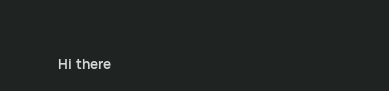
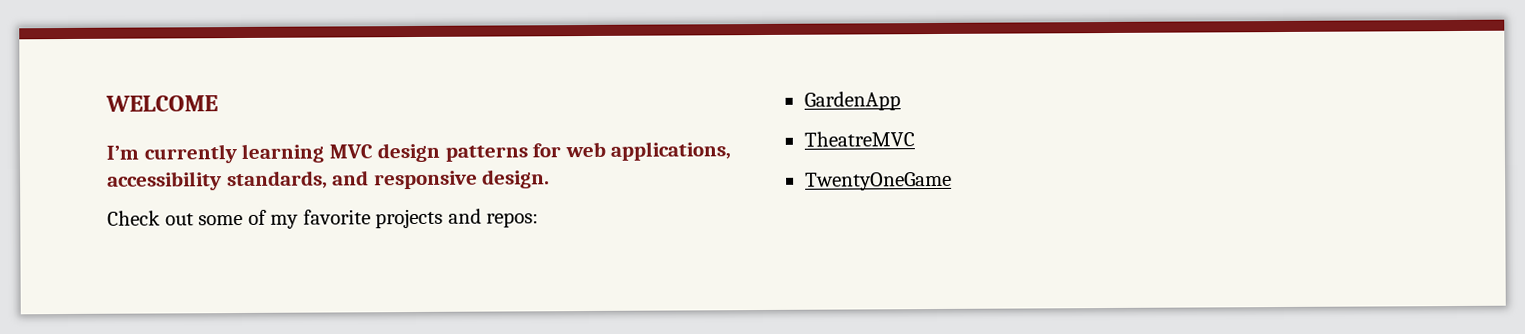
[58,59,111,69] Hi there -> [105,95,218,112] [106,141,732,164] [107,169,551,191] [107,208,540,229] [803,91,901,111] [803,131,915,147] [804,171,952,191] WELCOME // I’m currently learning MVC design patterns for web applications, accessibility standards, and responsive design. // Check out some of my favorite projects and repos: // GardenApp // TheatreMVC // TwentyOneGame

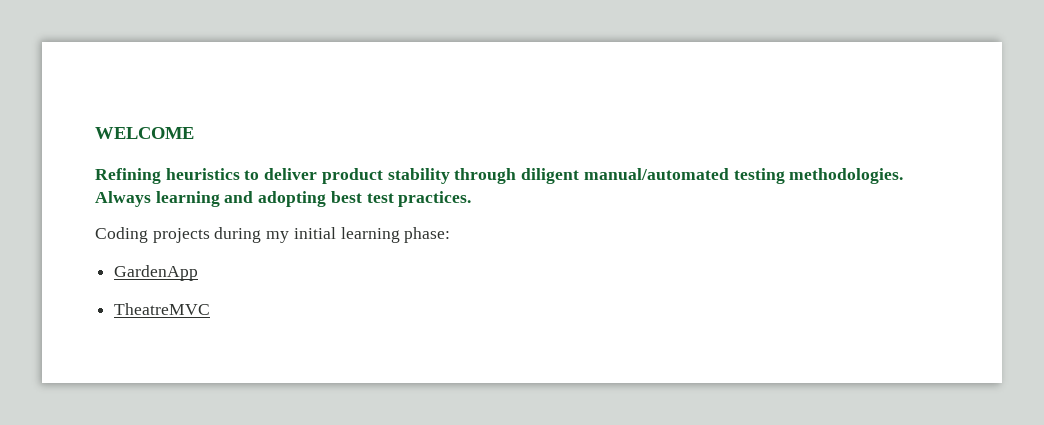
[106,141,732,164] [107,169,551,191] [107,208,540,229] I’m currently learning MVC design patterns for web applications, accessibility standards, and responsive design. // Check out some of my favorite projects and repos: -> [95,168,904,184] [95,191,472,207] [95,227,451,243] Refining heuristics to deliver product stability through diligent manual/automated testing methodologies. Always learning and adopting best test practices. // Coding projects during my initial learning phase:
[804,171,952,191] // TwentyOneGame -> (211, 309) none

